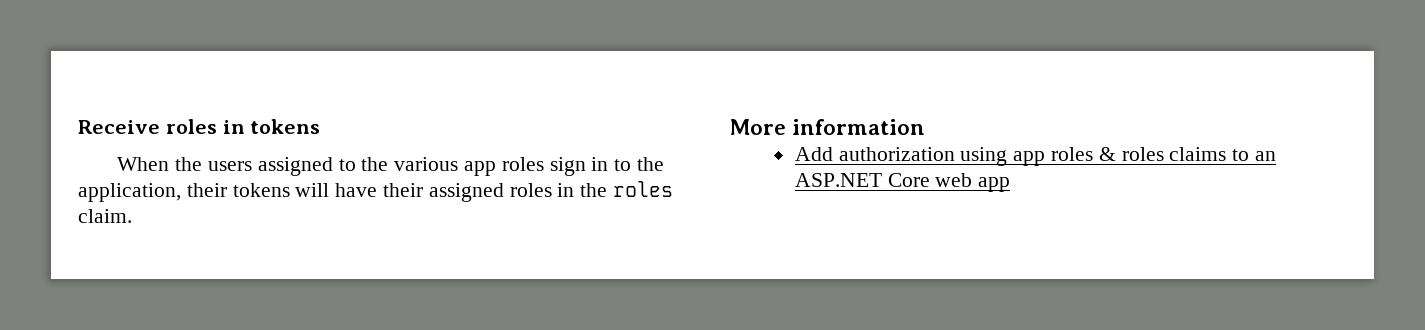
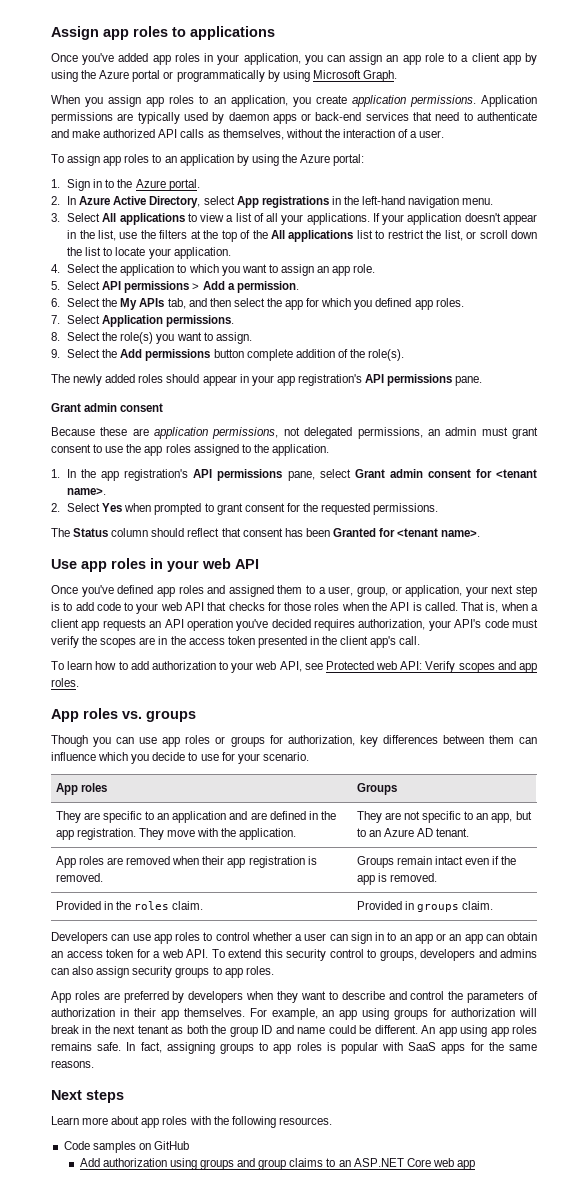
[78,119,321,134] [117,157,664,176] [78,181,674,202] [78,209,132,223] [730,119,926,135] Receive roles in tokens // When the users assigned to the various app roles sign in to the application, their tokens will have their assigned roles in the roles claim. // More information -> [51,26,275,40] [51,53,537,65] [51,70,397,82] [51,95,537,107] [51,112,538,124] [51,129,445,140] [51,154,365,166] [51,179,200,191] [51,196,494,208] [51,213,537,225] [67,230,538,242] [67,247,231,259] [51,264,376,276] [51,281,299,293] [51,298,464,310] [51,315,235,327] [51,332,252,344] [51,349,405,361] [51,374,483,386] [51,403,164,412] [51,427,538,439] [51,444,329,456] [51,469,537,481] [67,488,107,495] [51,503,439,515] [51,528,481,537] [51,558,259,572] [51,585,537,597] [51,602,538,614] [51,619,538,631] [51,636,421,648] [51,661,538,673] [51,678,79,687] [51,708,196,722] [51,735,537,747] [51,752,309,764] [55,783,107,795] [356,783,397,795] [55,811,336,823] [55,828,297,840] [356,811,532,823] [356,828,470,837] [55,856,317,868] [55,873,103,882] [356,856,517,868] [356,873,438,885] [55,901,204,910] [356,901,494,912] [51,932,537,944] [51,949,537,961] [51,966,274,978] [51,991,538,1003] [51,1008,537,1020] [51,1025,537,1037] [51,1042,537,1054] [51,1060,94,1068] [51,1090,124,1103] [51,1116,332,1128] [63,1141,189,1153] Assign app roles to applications // Once you've added app roles in your application, you can assign an app role to a client app by using the Azure portal or programmatically by using Microsoft Graph. // When you assign app roles to an application, you create application permissions. Application permissions are typically used by daemon apps or back-end services that need to authenticate and make authorized API calls as themselves, without the interaction of a user. // To assign app roles to an application by using the Azure portal: // 1. Sign in to the Azure portal. // 2. In Azure Active Directory, select App registrations in the left-hand navigation menu. // 3. Select All applications to view a list of all your applications. If your application doesn't appear in the list, use the filters at the top of the All applications list to restrict the list, or scroll down the list to locate your application. // 4. Select the application to which you want to assign an app role. // 5. Select API permissions > Add a permission. // 6. Select the My APIs tab, and then select the app for which you defined app roles. // 7. Select Application permissions. // 8. Select the role(s) you want to assign. // 9. Select the Add permissions button complete addition of the role(s). // The newly added roles should appear in your app registration's API permissions pane. // Grant admin consent // Because these are application permissions, not delegated permissions, an admin must grant consent to use the app roles assigned to the application. // 1. In the app registration's API permissions pane, select Grant admin consent for <tenant name>. // 2. Select Yes when prompted to grant consent for the requested permissions. // The Status column should reflect that consent has been Granted for <tenant name>. // Use app roles in your web API // Once you've defined app roles and assigned them to a user, group, or application, your next step is to add code to your web API that checks for those roles when the API is called. That is, when a client app requests an API operation you've decided requires authorization, your API's code must verify the scopes are in the access token presented in the client app's call. // To learn how to add authorization to your web API, see Protected web API: Verify scopes and app roles. // App roles vs. groups // Though you can use app roles or groups for authorization, key differences between them can influence which you decide to use for your scenario. // App roles | Groups // They are specific to an application and are defined in the app registration. They move with the application. | They are not specific to an app, but to an Azure AD tenant. // App roles are removed when their app registration is removed. | Groups remain intact even if the app is removed. // Provided in the roles claim. | Provided in groups claim. // Developers can use app roles to control whether a user can sign in to an app or an app can obtain an access token for a web API. To extend this security control to groups, developers and admins can also assign security groups to app roles. // App roles are preferred by developers when they want to describe and control the parameters of authorization in their app themselves. For example, an app using groups for authorization will break in the next tenant as both the group ID and name could be different. An app using app roles remains safe. In fact, assigning groups to app roles is popular with SaaS apps for the same reasons. // Next steps // Learn more about app roles with the following resources. // Code samples on GitHub
[1013,147,1164,166] app roles & roles -> [200,1158,287,1170] groups and group

